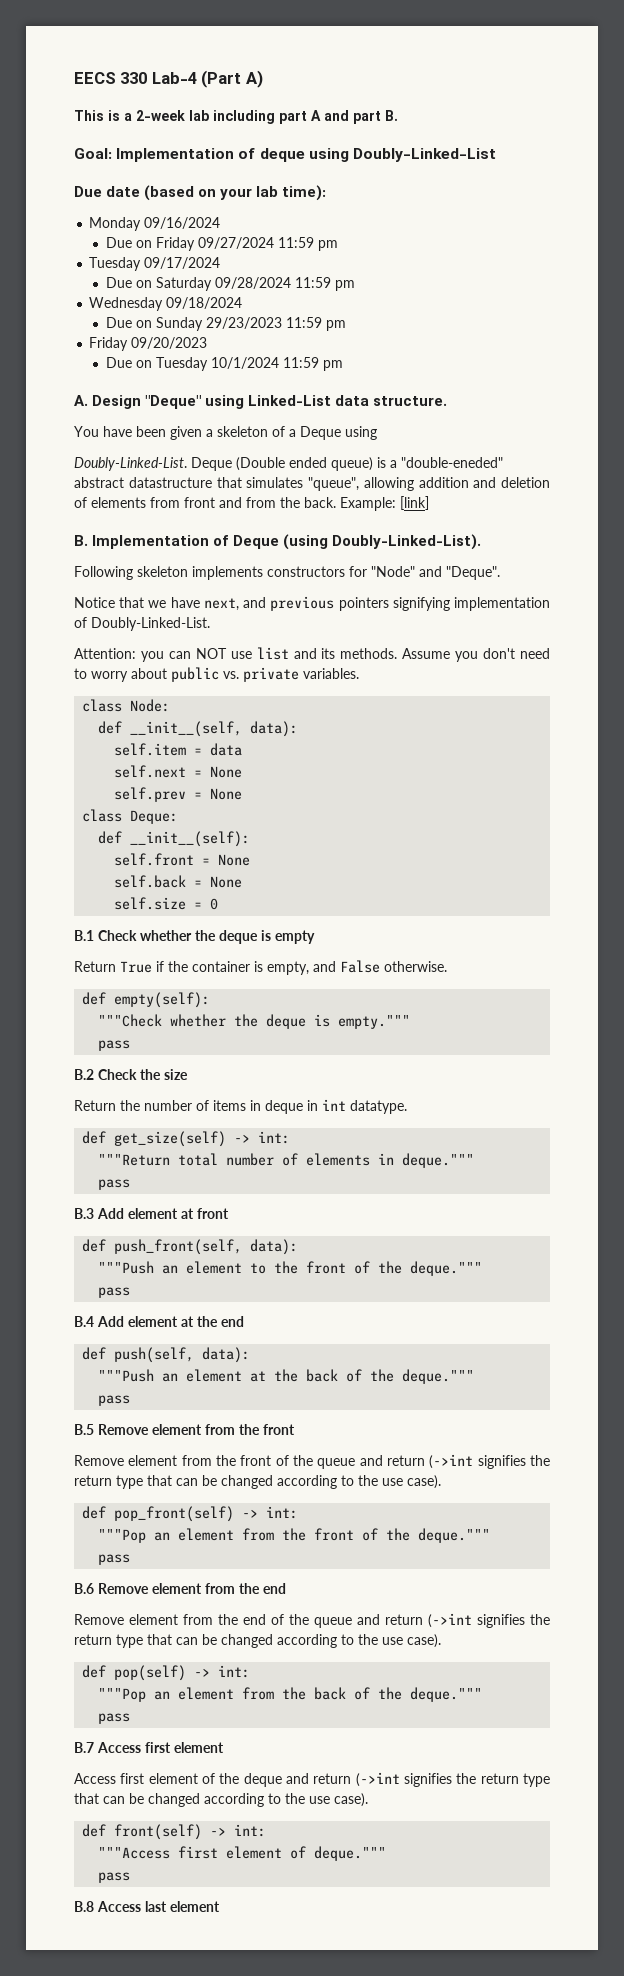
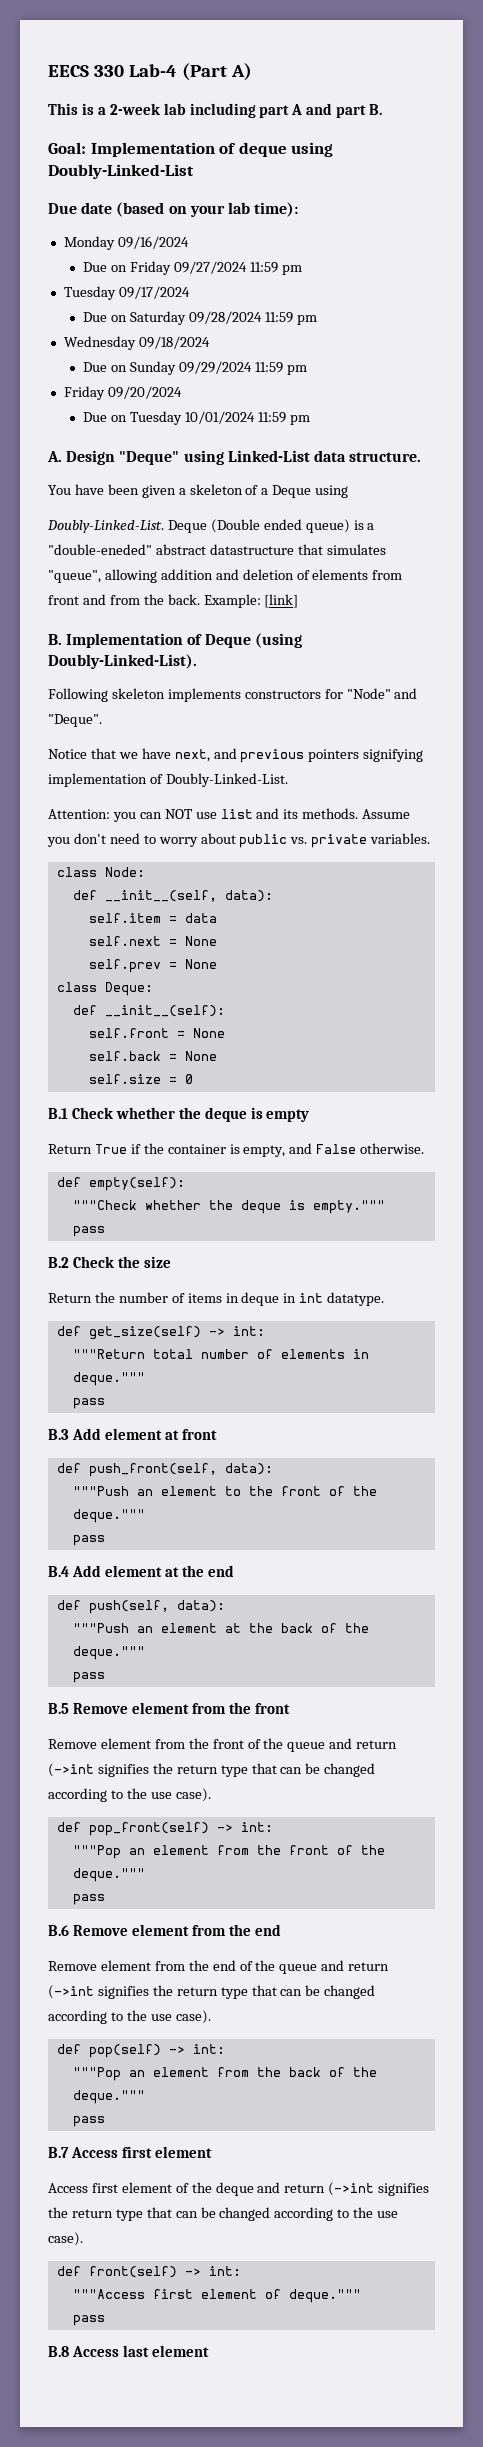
[206,317,283,329] 29/23/2023 -> [178,361,252,374] 09/29/2024
[131,337,208,349] 09/20/2023 -> [107,386,182,399] 09/20/2024
[211,357,280,369] 10/1/2024 -> [184,411,255,424] 10/01/2024

